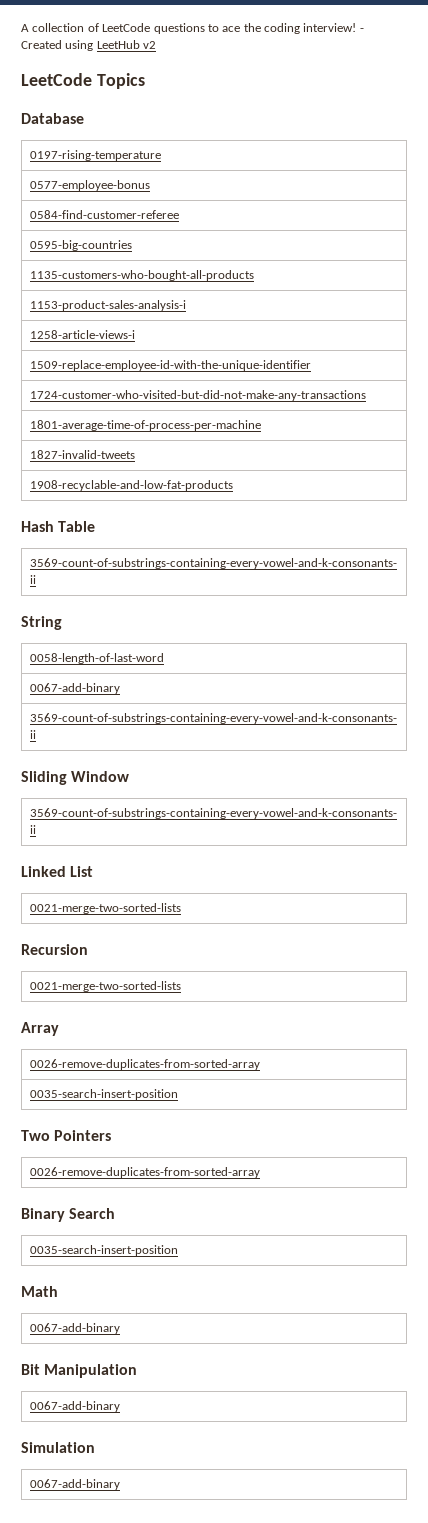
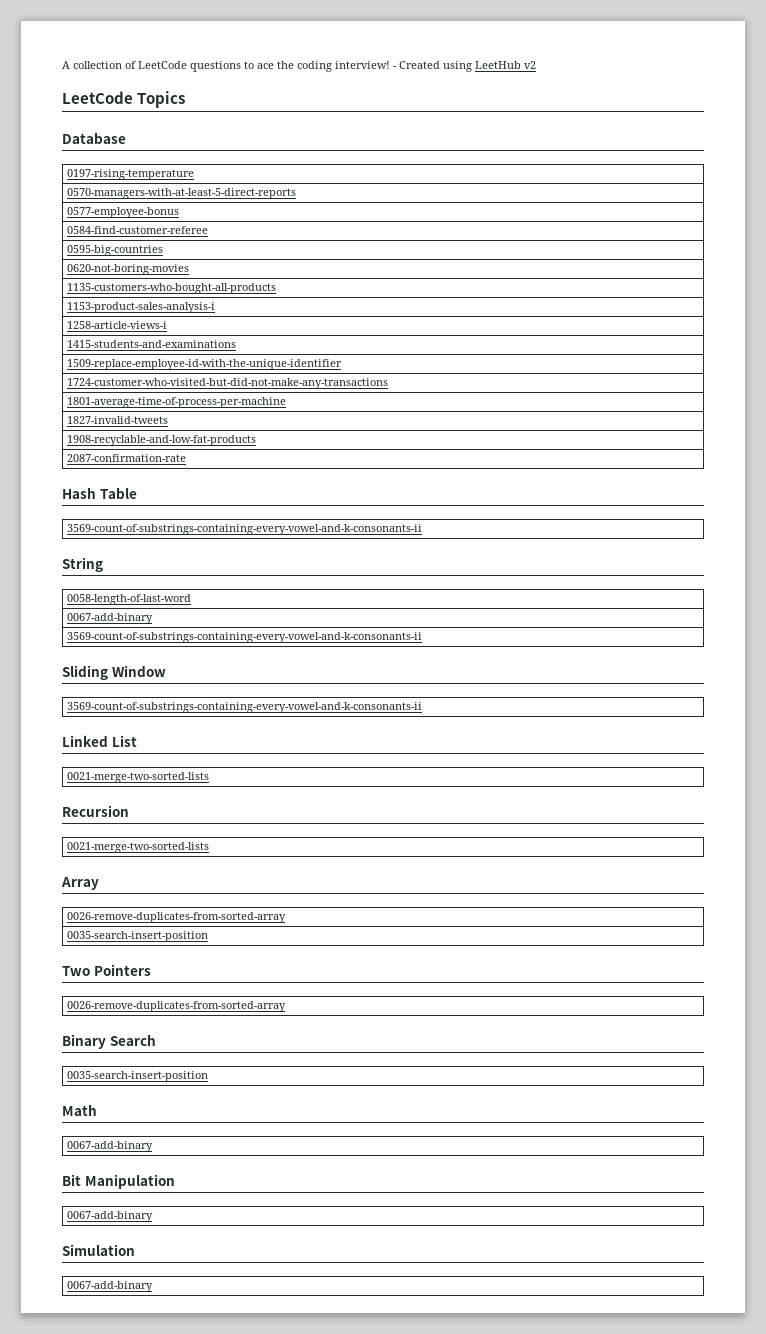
(161, 155) none -> [66,188,296,199] // 0570-managers-with-at-least-5-direct-reports
(132, 245) none -> [66,264,189,275] // 0620-not-boring-movies
(135, 334) none -> [66,340,236,348] // 1415-students-and-examinations
(233, 485) none -> [66,454,186,462] // 2087-confirmation-rate

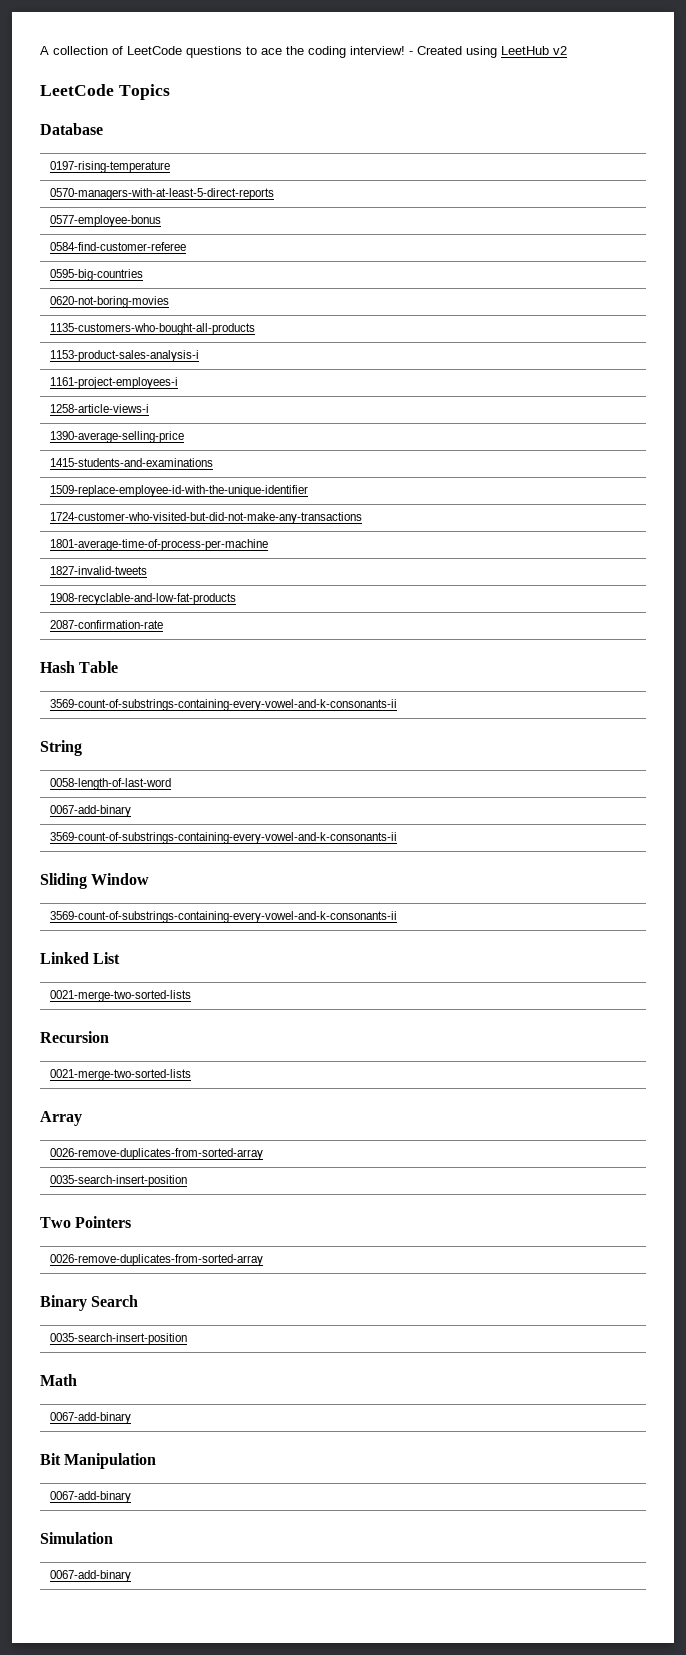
(215, 307) none -> [50,377,179,389] // 1161-project-employees-i
(167, 325) none -> [50,431,185,443] // 1390-average-selling-price

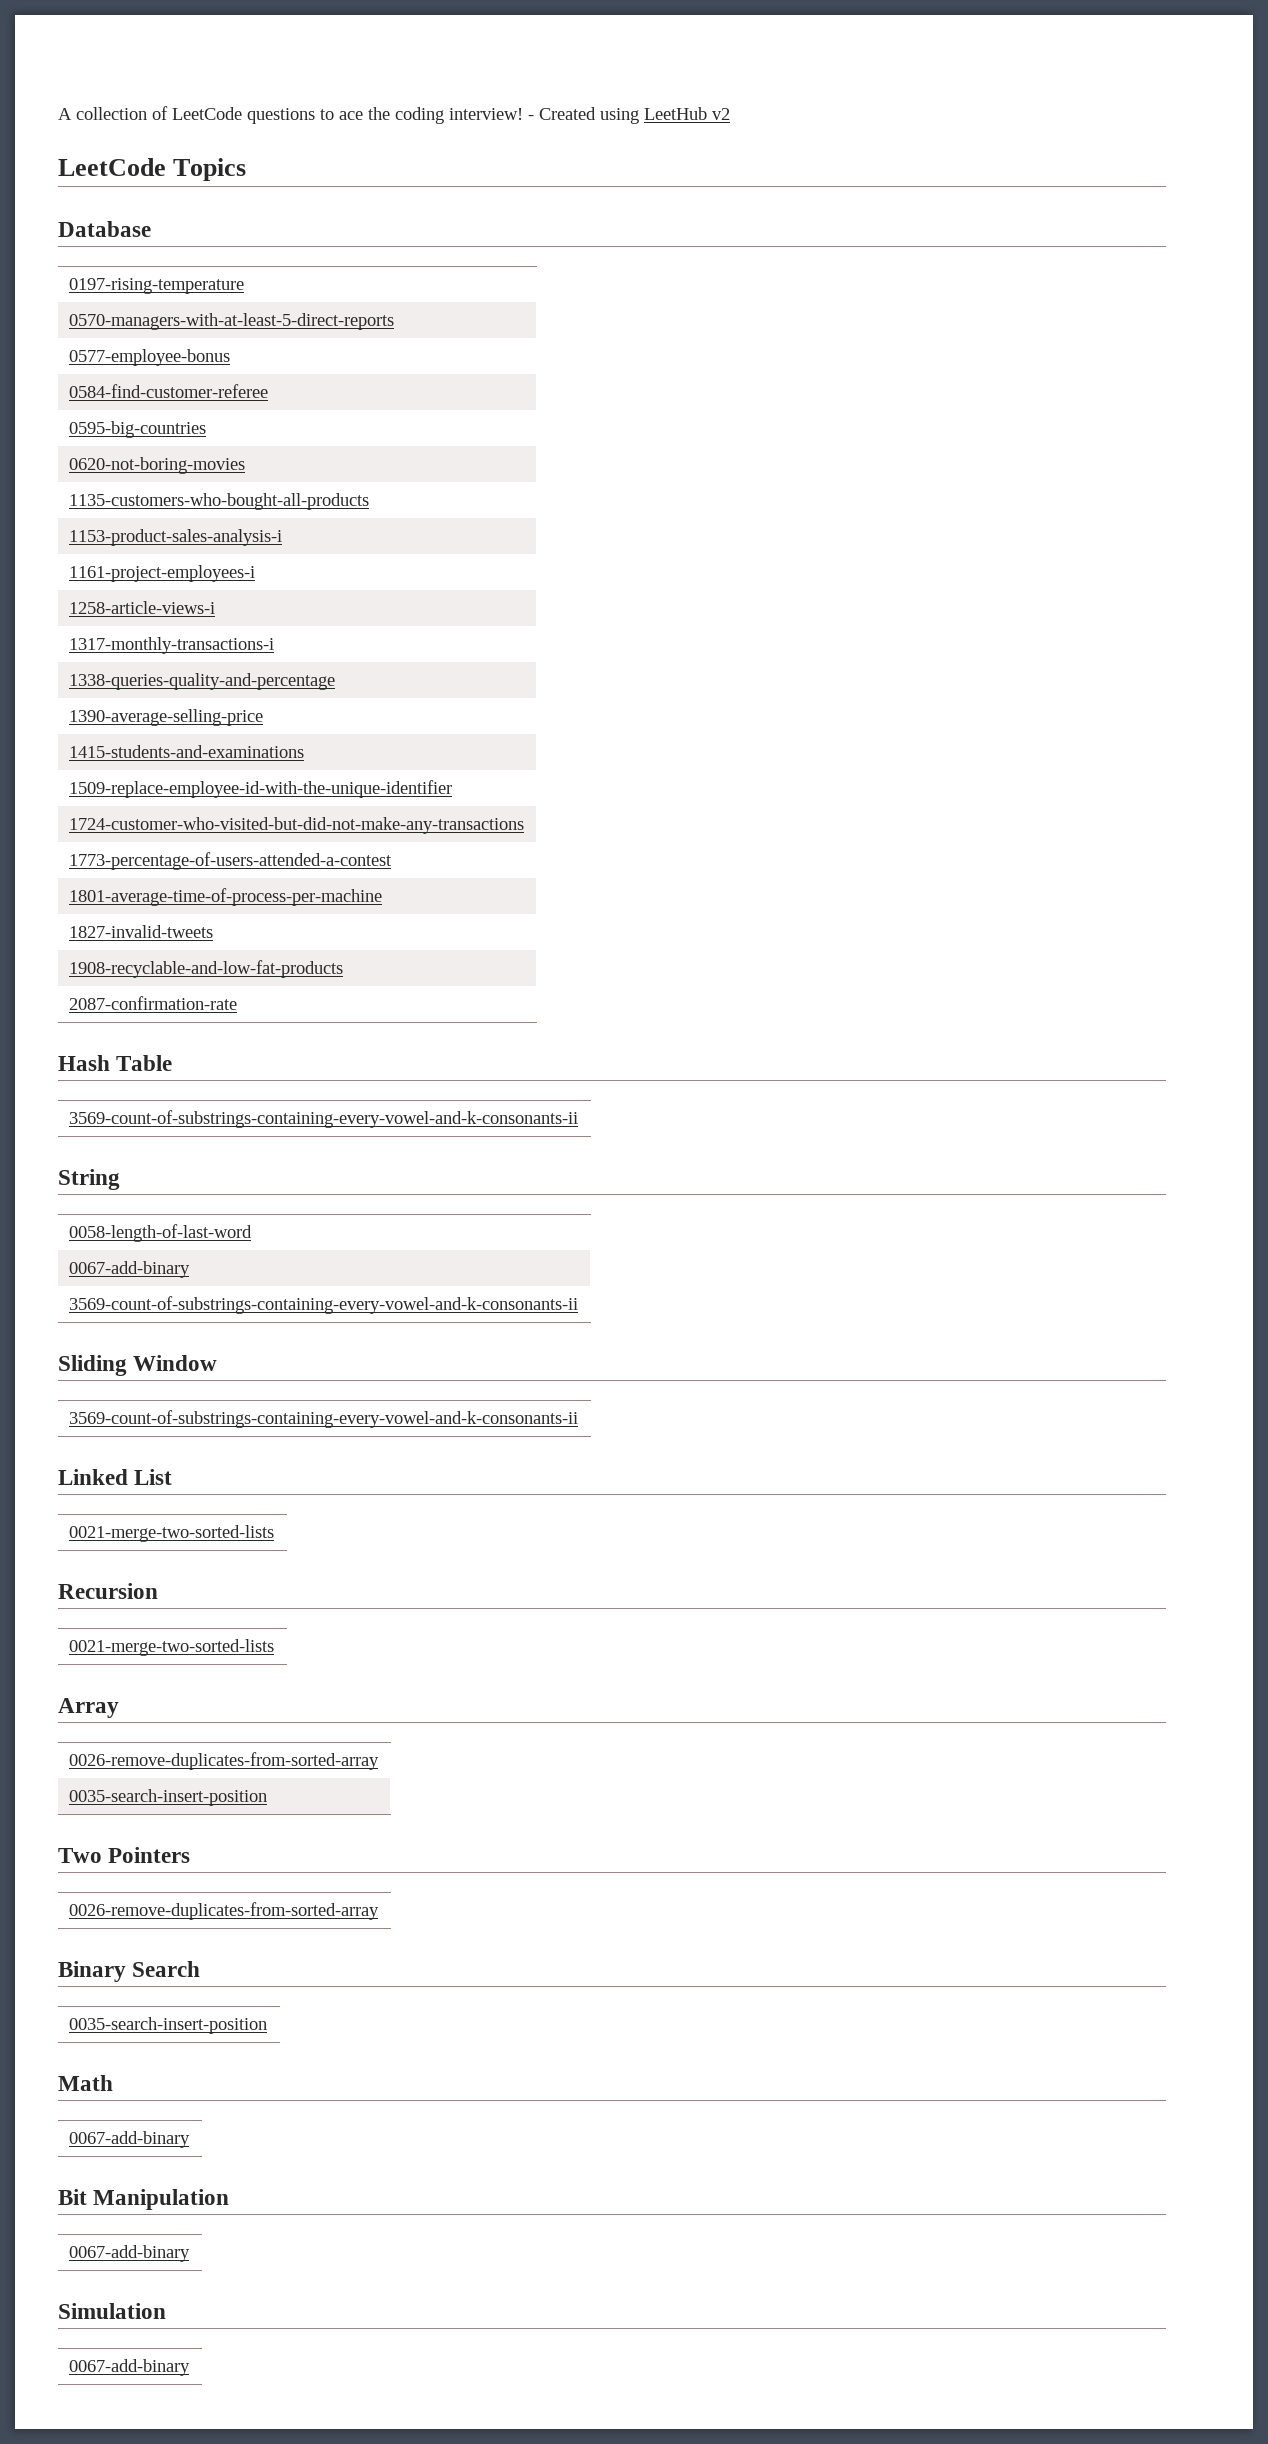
(150, 408) none -> [69,637,275,654] [69,673,336,690] // 1317-monthly-transactions-i // 1338-queries-quality-and-percentage
(363, 518) none -> [69,852,393,870] // 1773-percentage-of-users-attended-a-contest

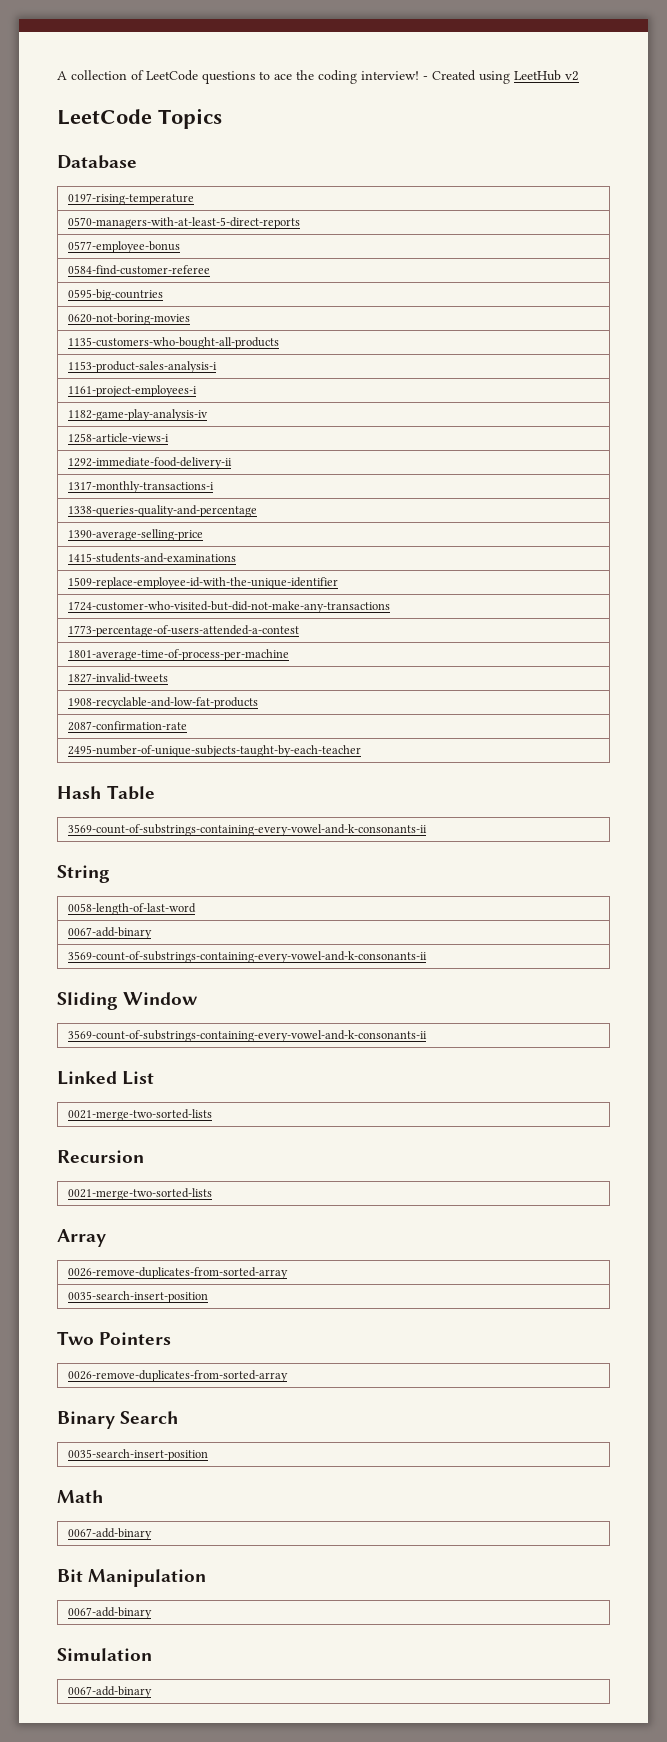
(256, 573) none -> [67,409,208,421] // 1182-game-play-analysis-iv
(216, 607) none -> [67,457,232,469] // 1292-immediate-food-delivery-ii
(238, 1003) none -> [67,745,361,757] // 2495-number-of-unique-subjects-taught-by-each-teacher

